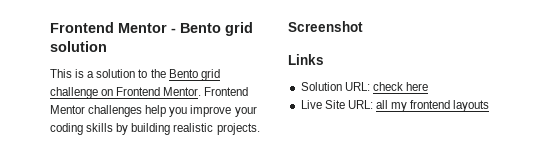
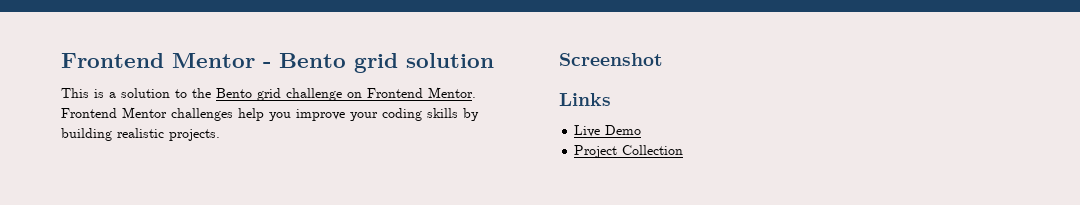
[300,82,428,91] [300,100,490,112] Solution URL: check here // Live Site URL: all my frontend layouts -> [574,125,642,137] [574,145,684,158] Live Demo // Project Collection

